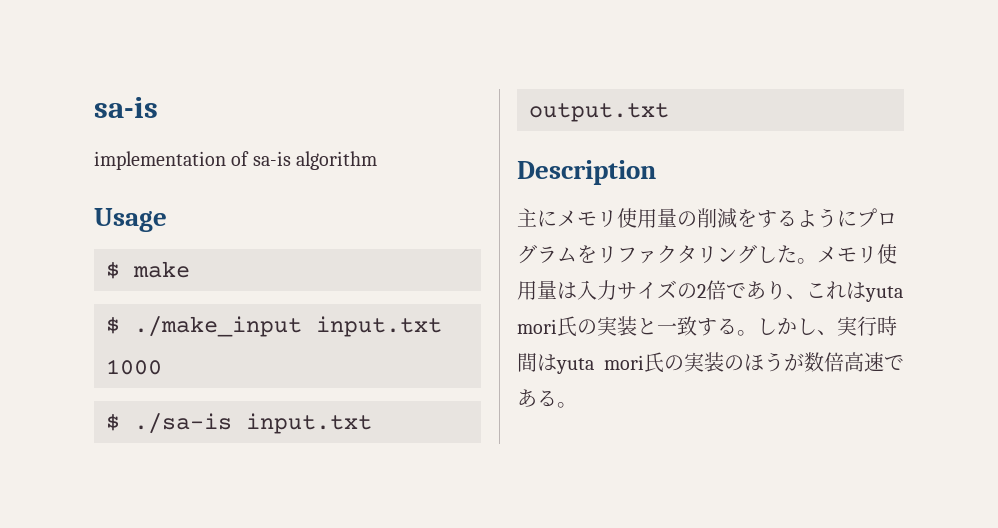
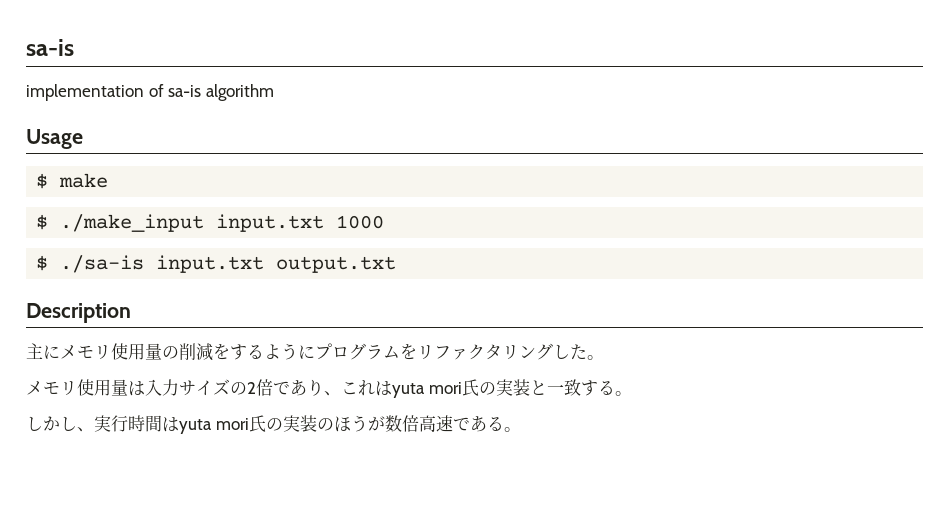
(817, 261) none -> (604, 357) //
(757, 333) none -> (632, 393) //

